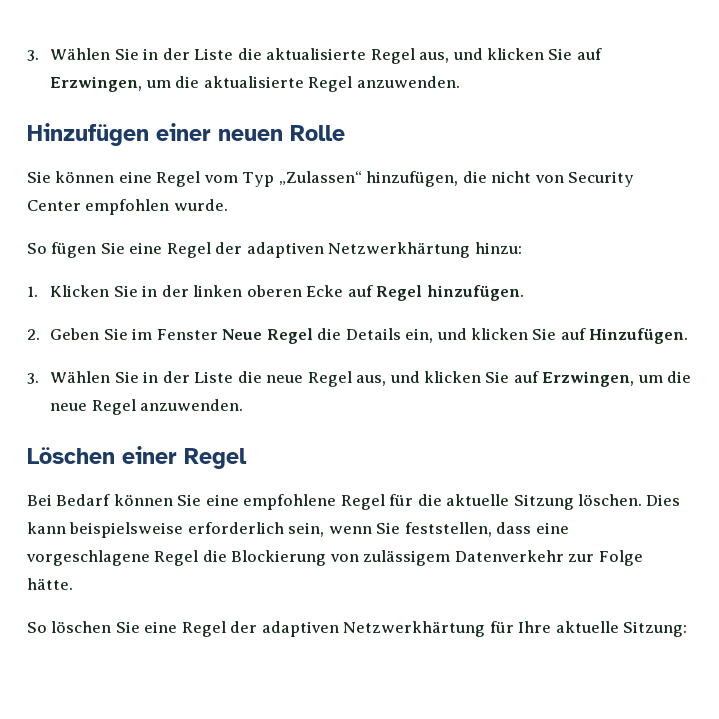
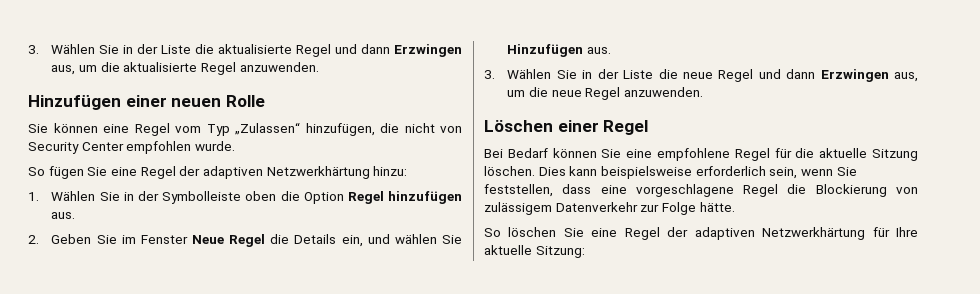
[419,48,602,63] [50,76,143,92] aus, und klicken Sie auf Erzwingen, -> [335,44,462,57] [51,65,76,75] und dann Erzwingen aus,
[50,285,524,301] Klicken Sie in der linken oberen Ecke auf Regel hinzufügen. -> [51,191,463,204] [51,212,76,219] Wählen Sie in der Symbolleiste oben die Option Regel hinzufügen aus.
[470,328,689,344] klicken Sie auf Hinzufügen. -> [394,234,463,244] [507,44,612,57] wählen Sie Hinzufügen aus.
[356,371,635,387] aus, und klicken Sie auf Erzwingen, -> [758,69,918,82] und dann Erzwingen aus,

